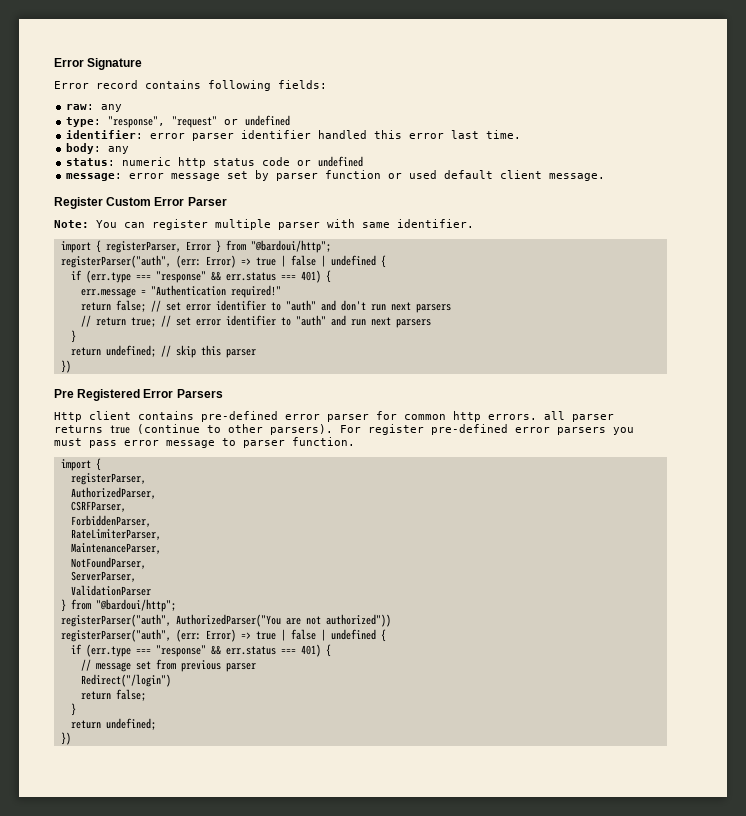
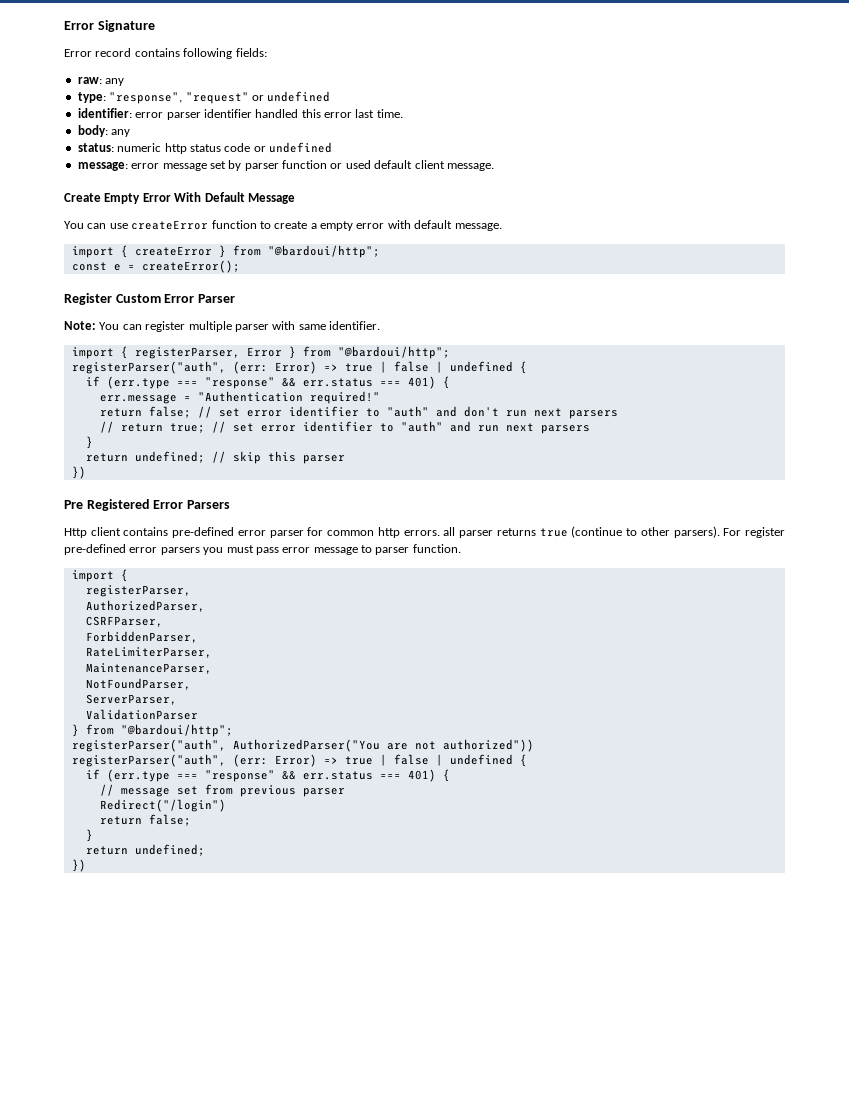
(606, 177) none -> [64,192,295,204] [64,220,502,231] [71,245,380,258] [71,260,240,273] // Create Empty Error With Default Message // You can use createError function to create a empty error with default message. // import { createError } from "@bardoui/http"; // const e = createError();

